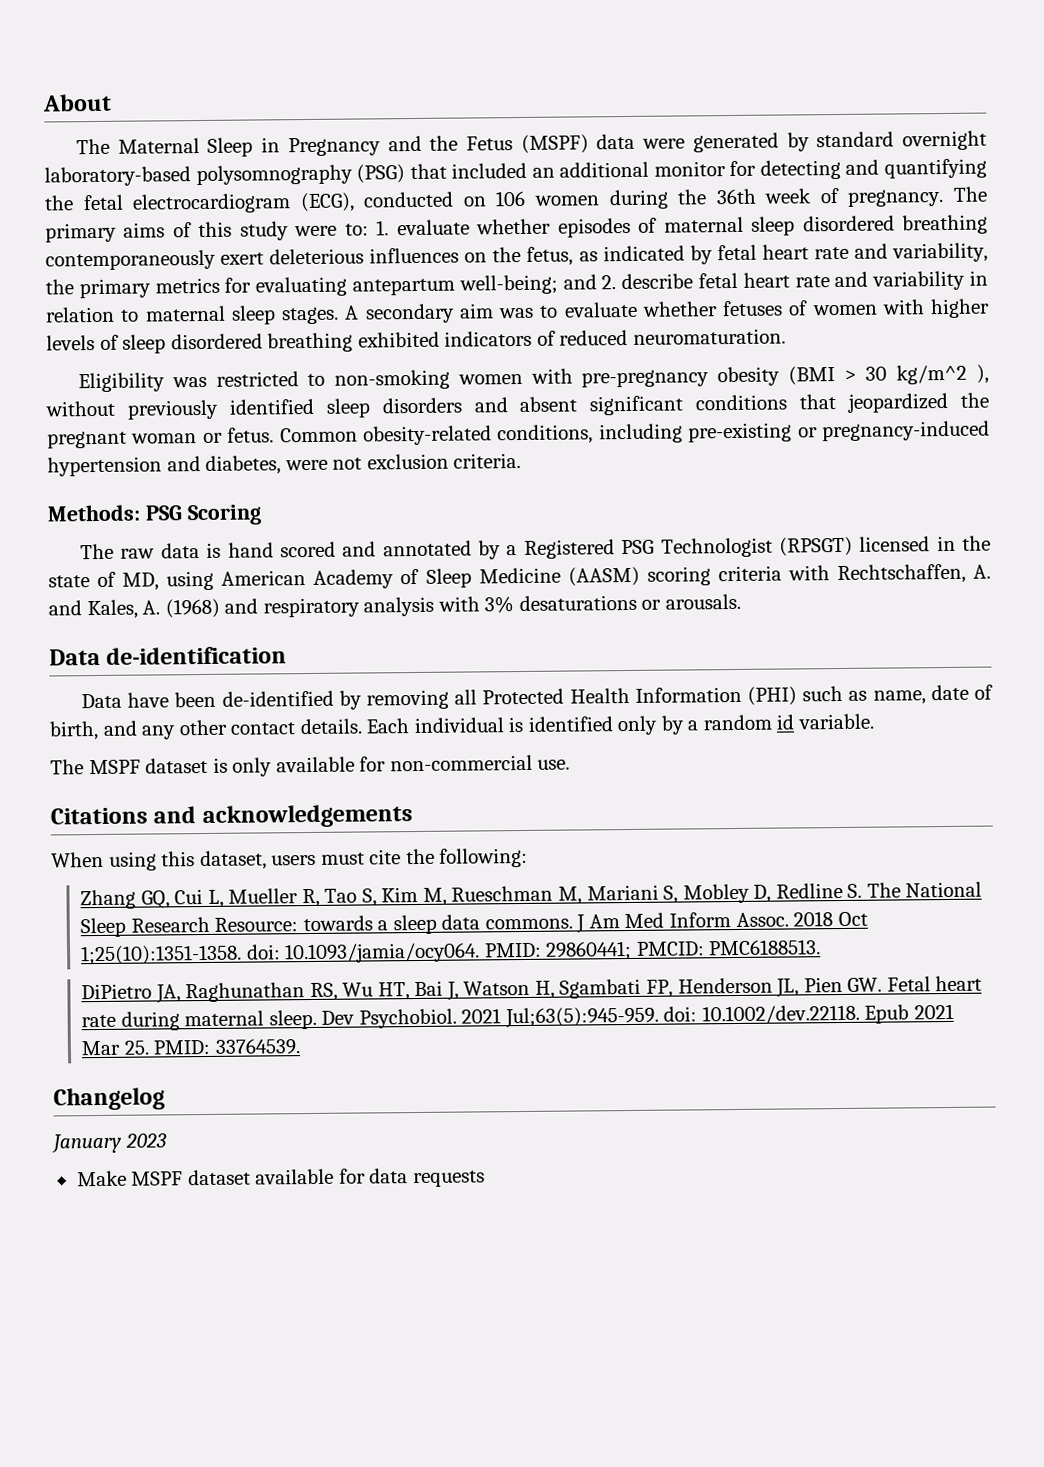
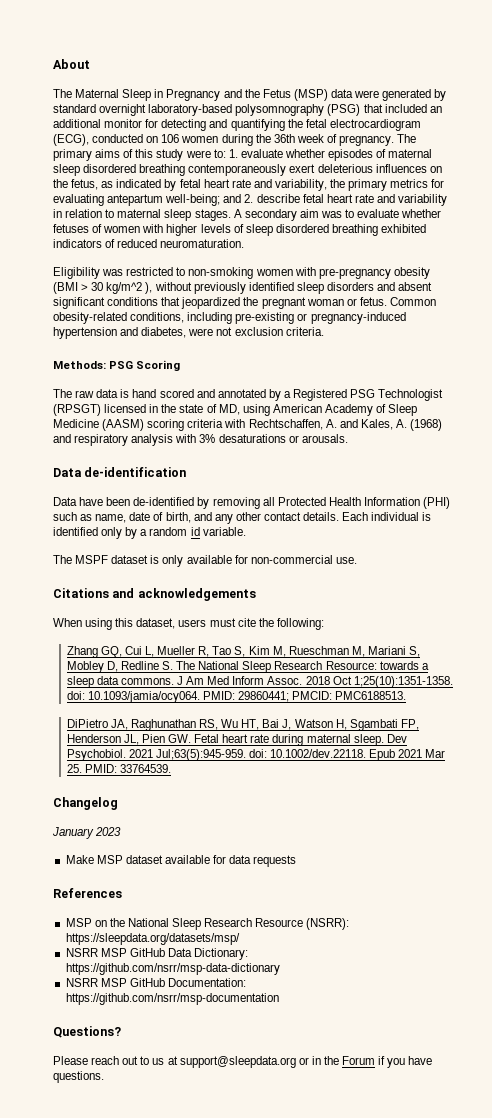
[520,134,589,154] (MSPF) -> [293,89,328,101] (MSP)
[131,1171,184,1186] MSPF -> [96,855,123,864] MSP
(485, 1179) none -> [53,888,122,898] [65,918,350,930] [65,933,240,945] [65,948,249,960] [65,963,280,975] [65,978,246,987] [65,993,279,1005] [53,1026,121,1038] [53,1056,433,1068] [53,1071,104,1083] // References // MSP on the National Sleep Research Resource (NSRR): https://sleepdata.org/datasets/msp/ // NSRR MSP GitHub Data Dictionary: https://github.com/nsrr/msp-data-dictionary // NSRR MSP GitHub Documentation: https://github.com/nsrr/msp-documentation // Questions? // Please reach out to us at support@sleepdata.org or in the Forum if you have questions.

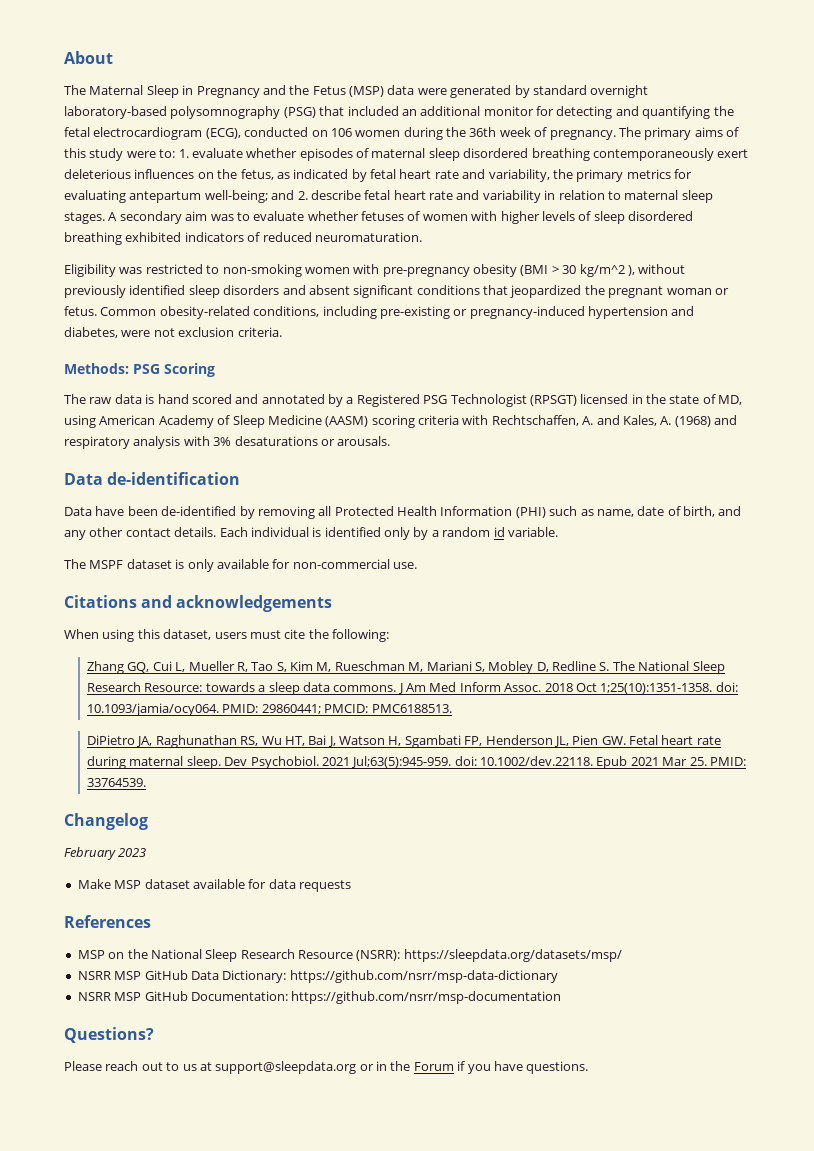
[52,827,94,839] January -> [64,847,116,860] February

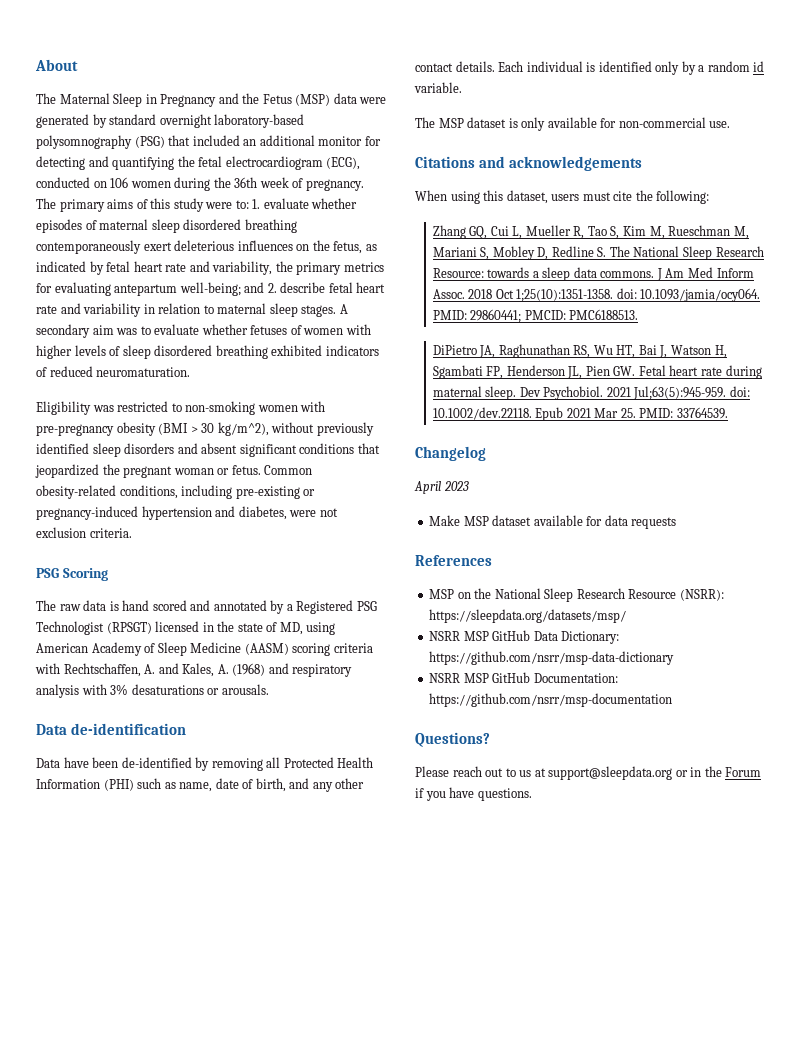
[579,264,635,277] kg/m^2 ), -> [217,422,269,436] kg/m^2),
[64,363,129,374] Methods: -> (132, 533) none
[89,560,124,569] MSPF -> [438,118,464,128] MSP
[64,847,116,860] February -> [414,481,441,494] April

